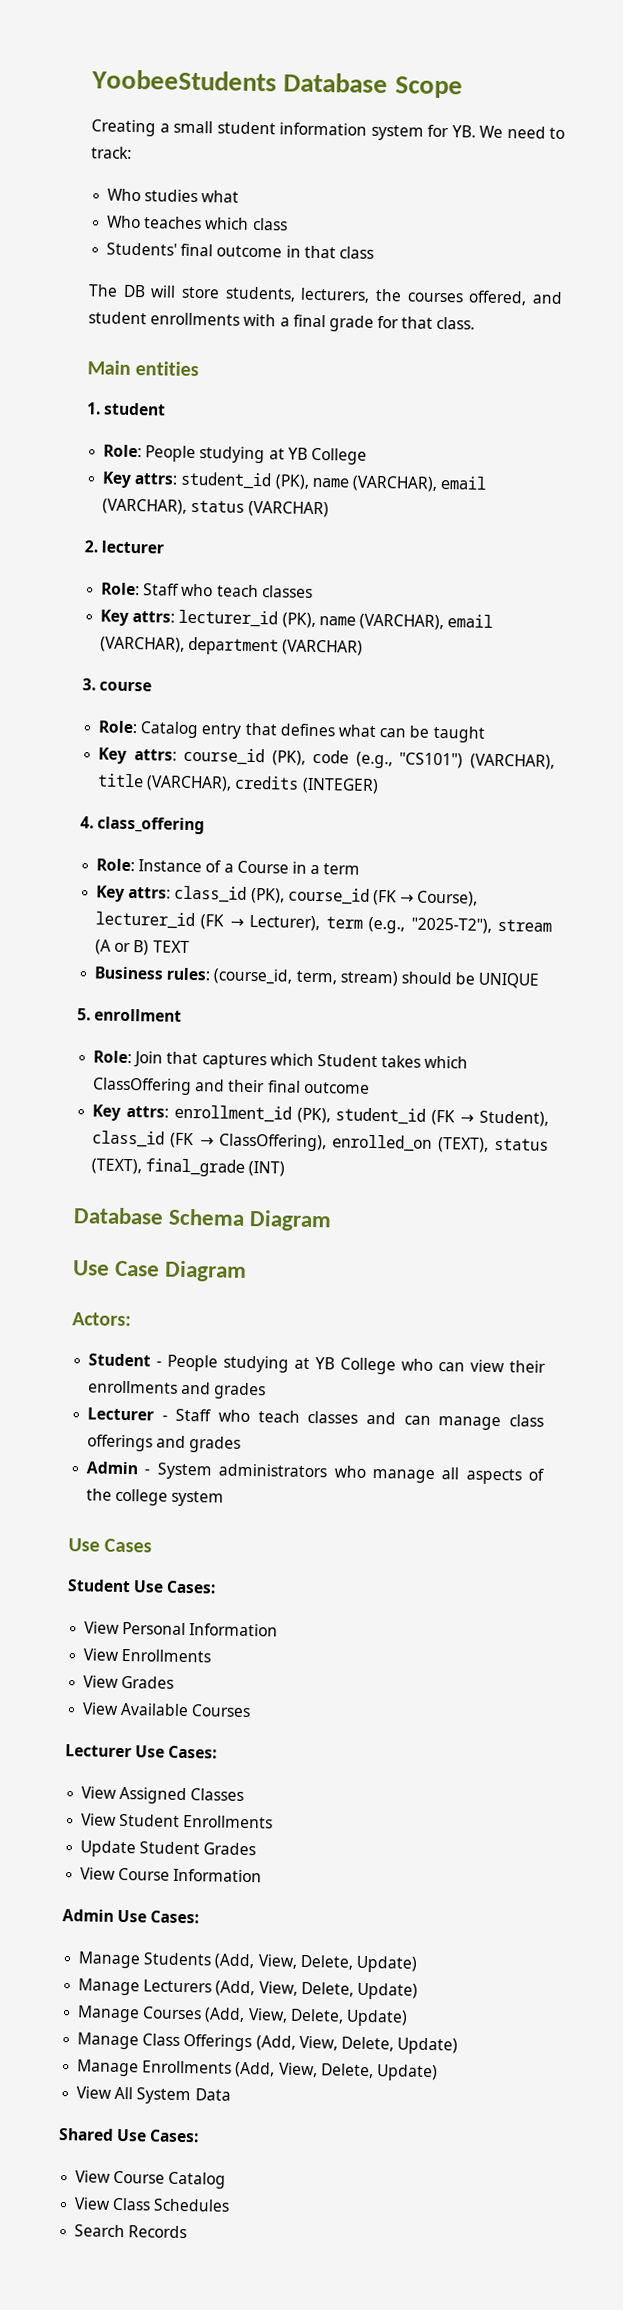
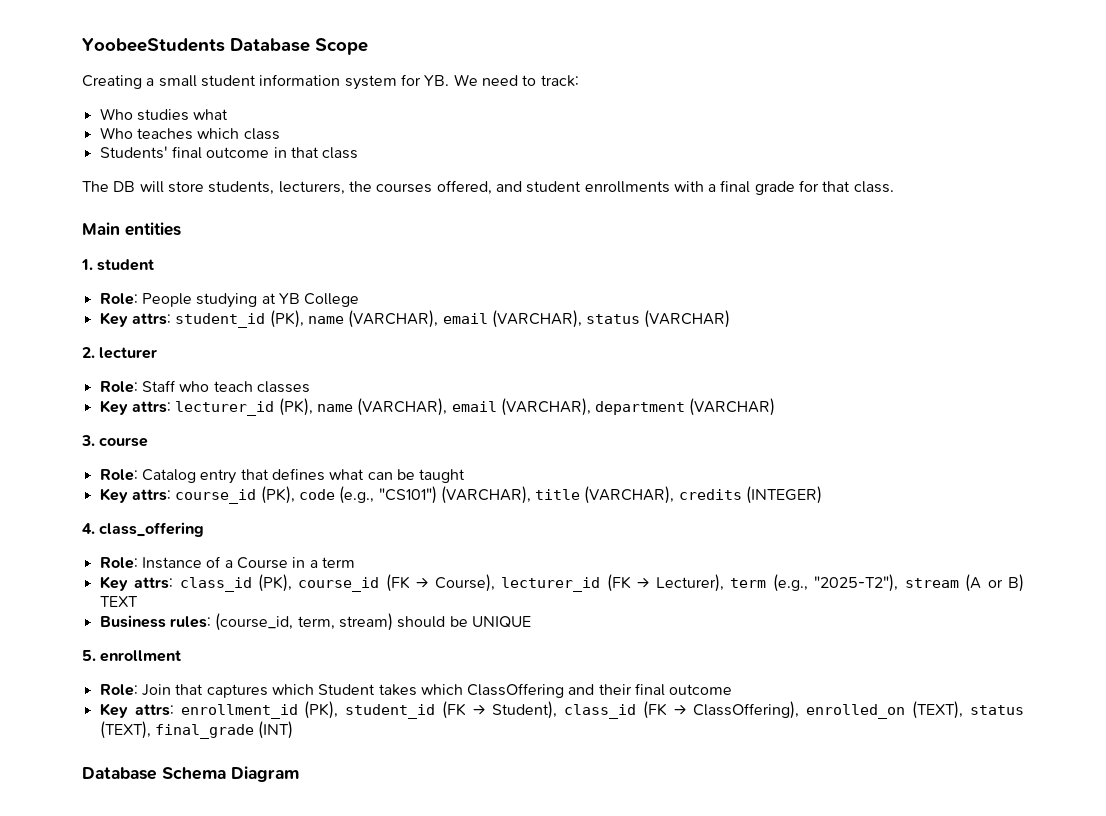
[73,1260,248,1282] [72,1312,132,1327] [88,1353,546,1375] [88,1380,267,1400] [87,1407,544,1431] [87,1434,242,1453] [86,1461,544,1485] [86,1488,225,1507] [68,1538,153,1553] [67,1579,217,1594] [84,1621,279,1637] [83,1648,212,1663] [83,1675,175,1689] [82,1702,252,1718] [65,1744,218,1759] [81,1786,245,1805] [81,1813,274,1829] [80,1840,257,1858] [80,1867,263,1883] [62,1909,200,1924] [78,1951,417,1973] [78,1978,418,2000] [77,2005,408,2027] [77,2032,459,2055] [77,2059,438,2082] [76,2086,231,2105] [58,2128,200,2143] [75,2170,227,2189] [74,2197,231,2212] [74,2224,188,2239] // Use Case Diagram // Actors: // Student - People studying at YB College who can view their enrollments and grades // Lecturer - Staff who teach classes and can manage class offerings and grades // Admin - System administrators who manage all aspects of the college system // Use Cases // Student Use Cases: // View Personal Information // View Enrollments // View Grades // View Available Courses // Lecturer Use Cases: // View Assigned Classes // View Student Enrollments // Update Student Grades // View Course Information // Admin Use Cases: // Manage Students (Add, View, Delete, Update) // Manage Lecturers (Add, View, Delete, Update) // Manage Courses (Add, View, Delete, Update) // Manage Class Offerings (Add, View, Delete, Update) // Manage Enrollments (Add, View, Delete, Update) // View All System Data // Shared Use Cases: // View Course Catalog // View Class Schedules // Search Records -> (299, 774) none

